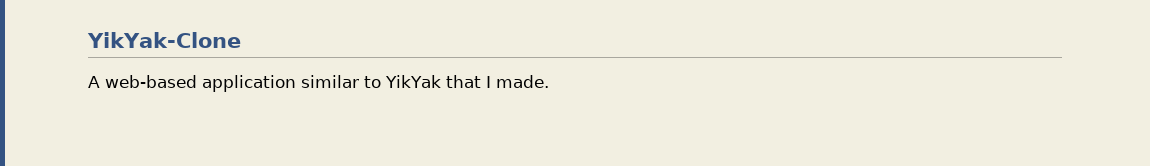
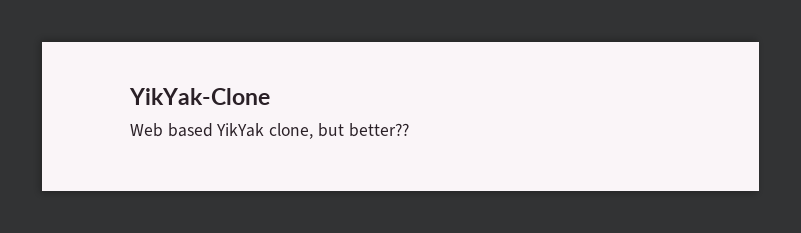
[88,75,549,92] A web-based application similar to YikYak that I made. -> [130,123,409,139] Web based YikYak clone, but better??

